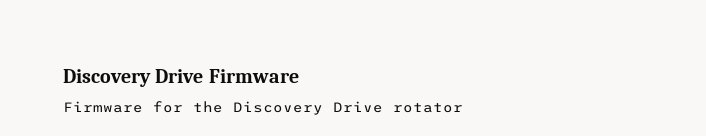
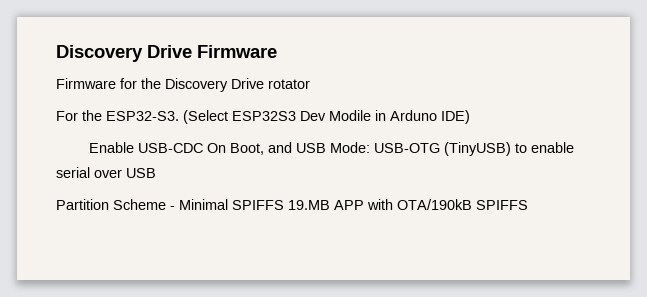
(463, 108) none -> [56,110,470,124] [88,142,574,156] [56,167,156,178] [56,199,528,210] // For the ESP32-S3. (Select ESP32S3 Dev Modile in Arduno IDE) // Enable USB-CDC On Boot, and USB Mode: USB-OTG (TinyUSB) to enable serial over USB // Partition Scheme - Minimal SPIFFS 19.MB APP with OTA/190kB SPIFFS

